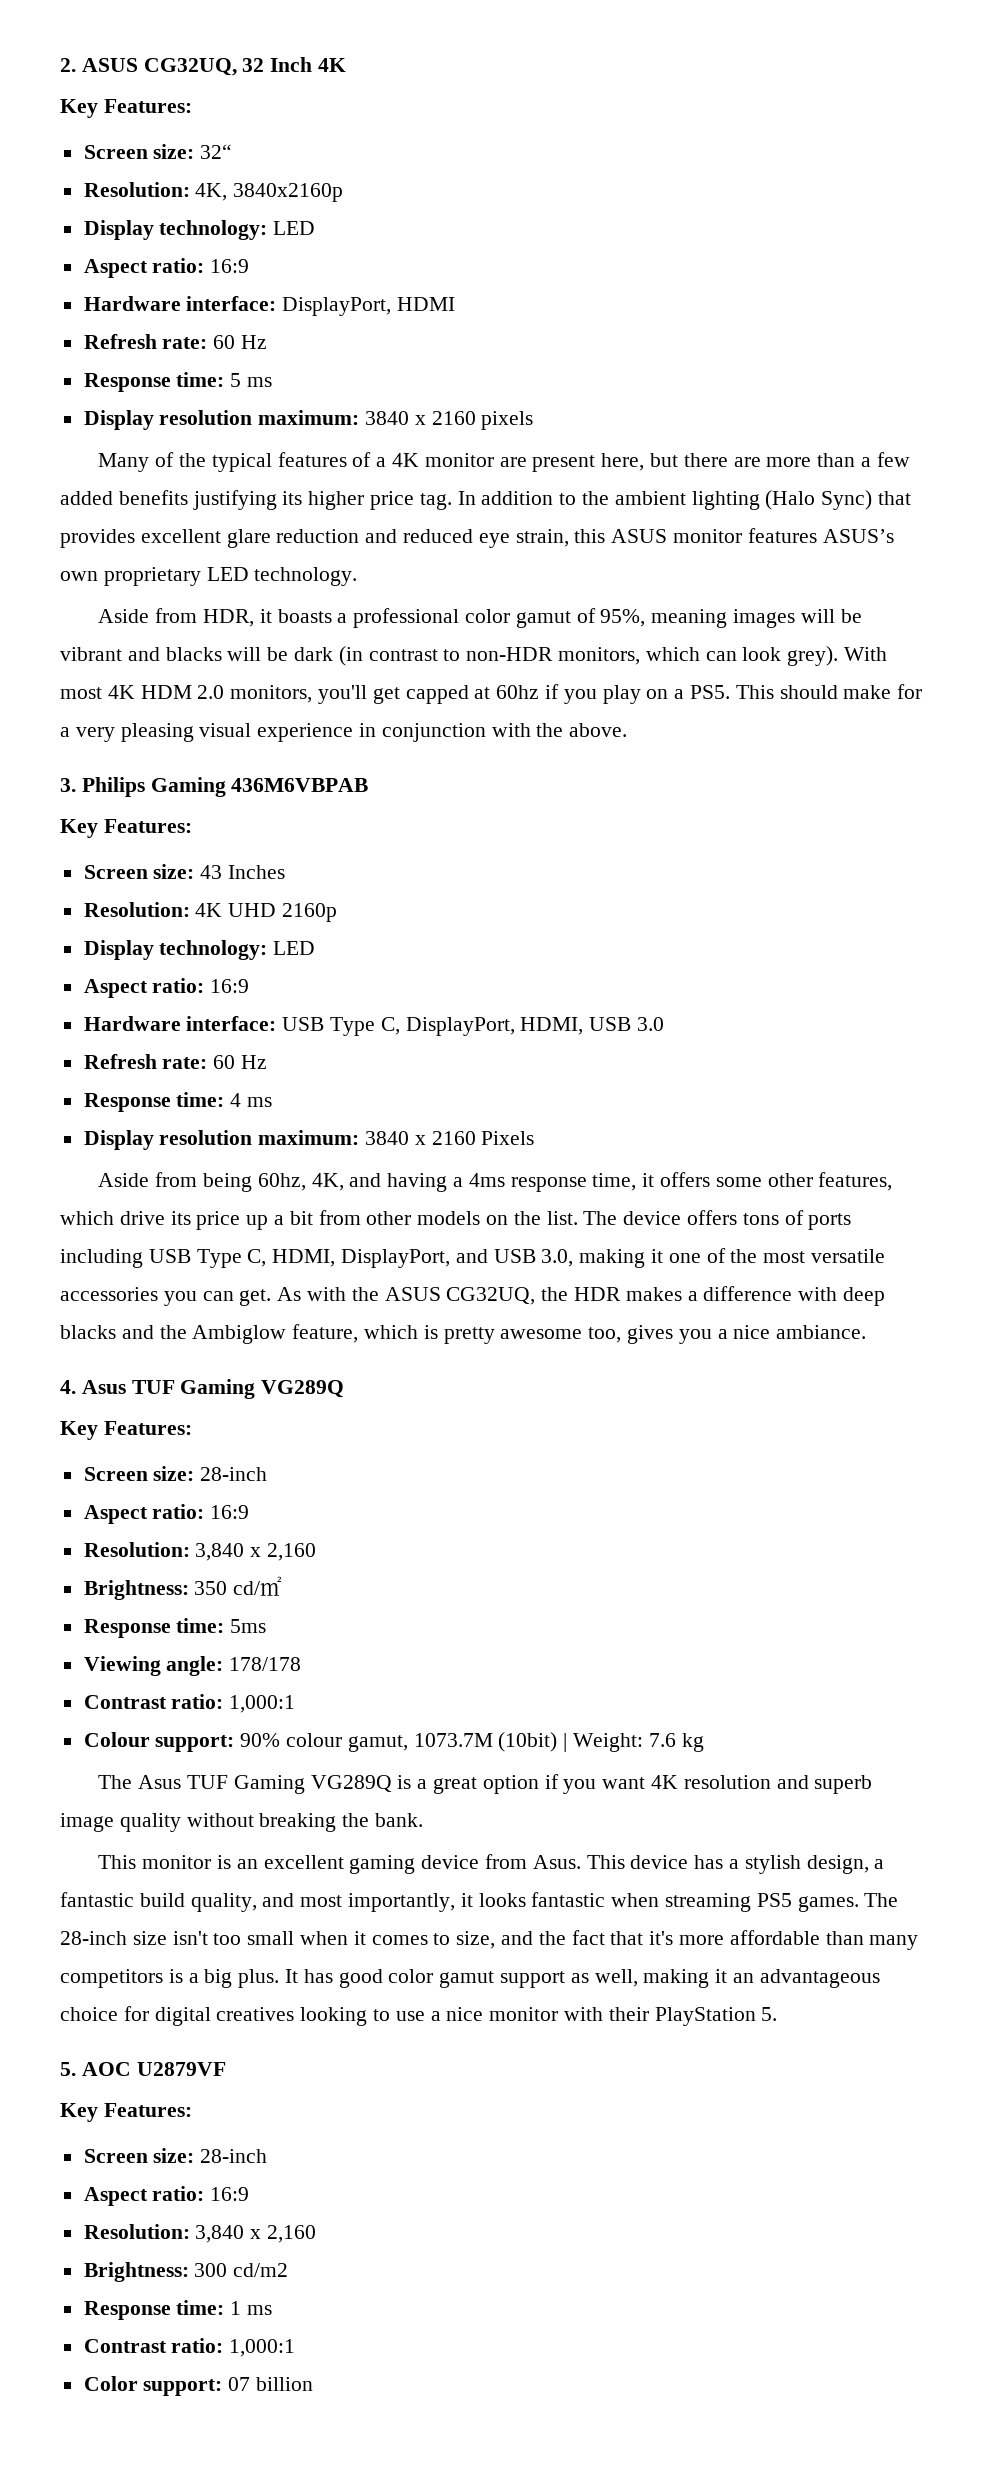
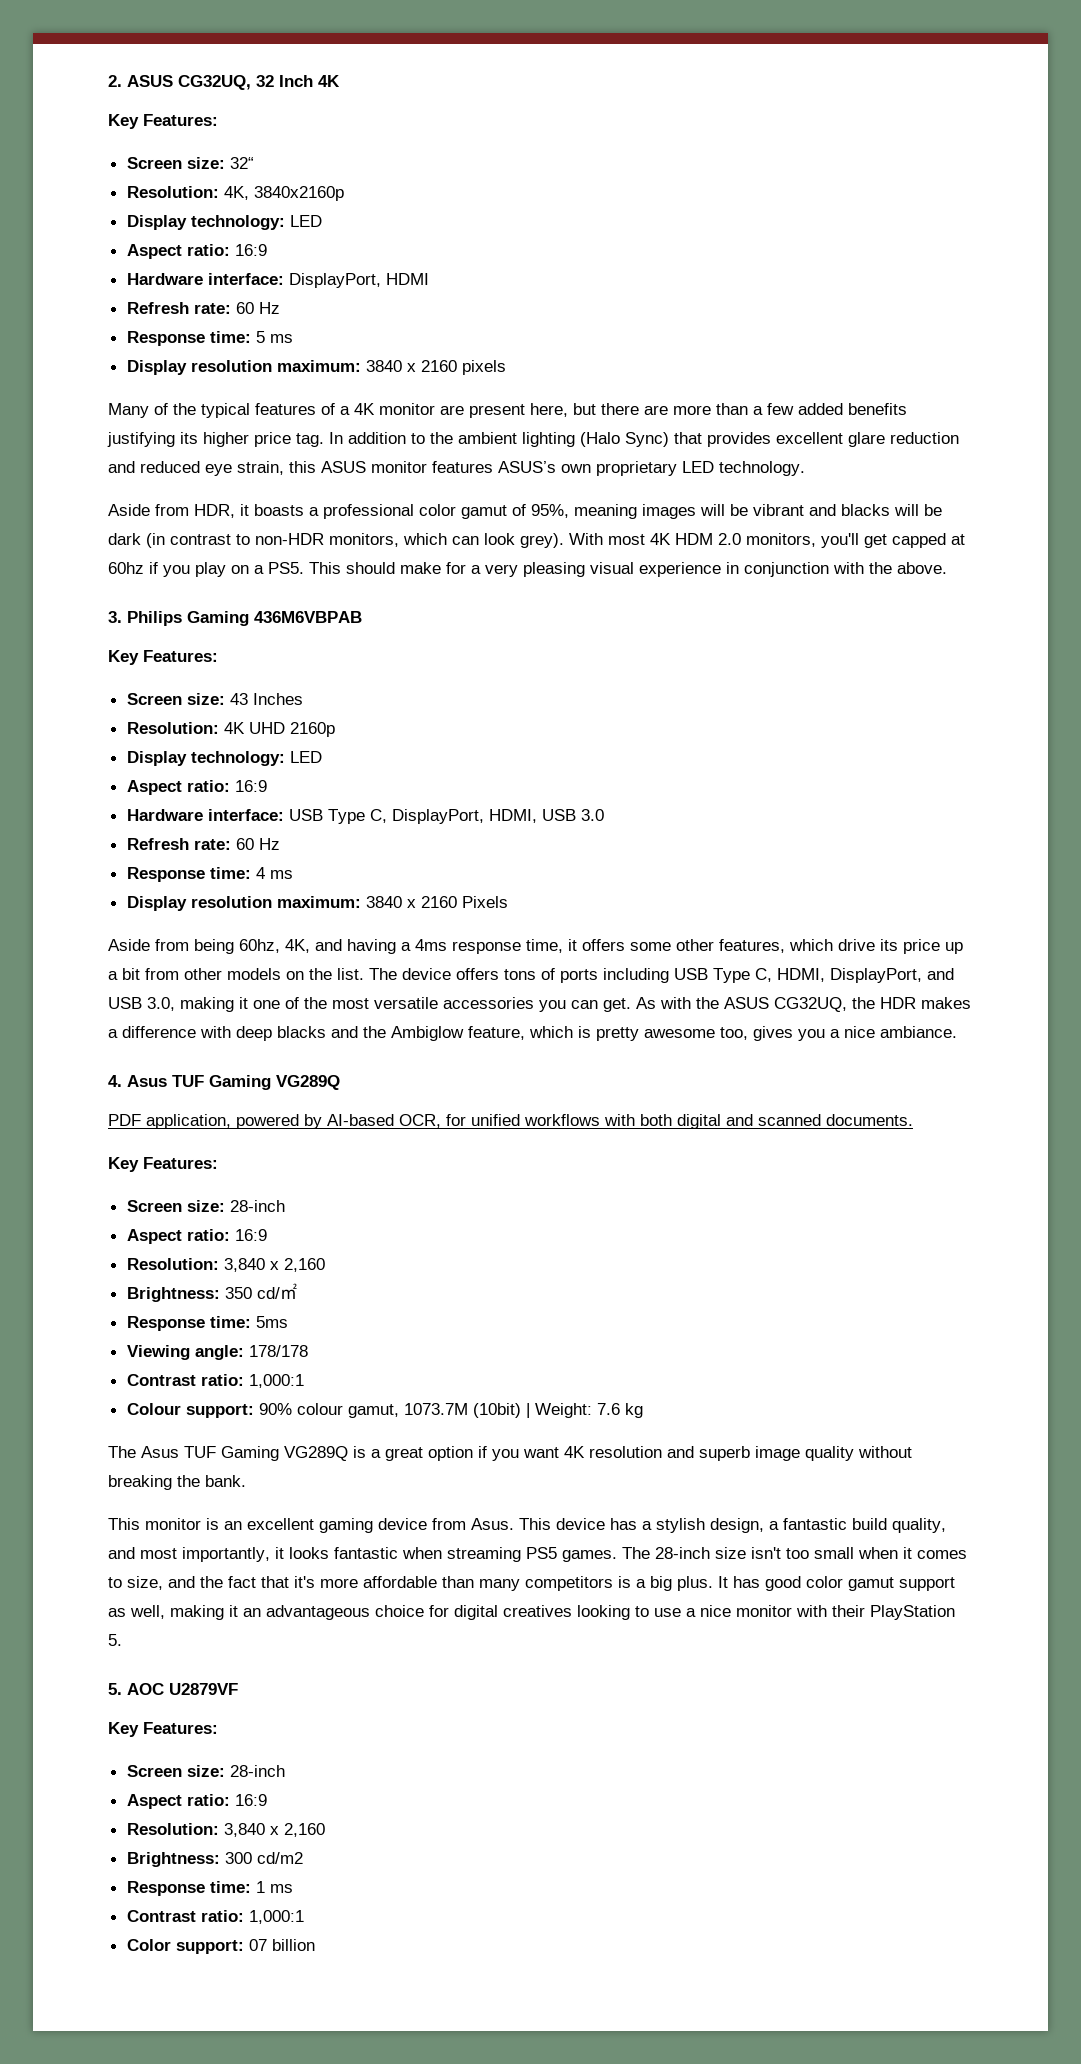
(345, 1389) none -> [108,1114,913,1129] // PDF application, powered by AI-based OCR, for unified workflows with both digital and scanned documents.

